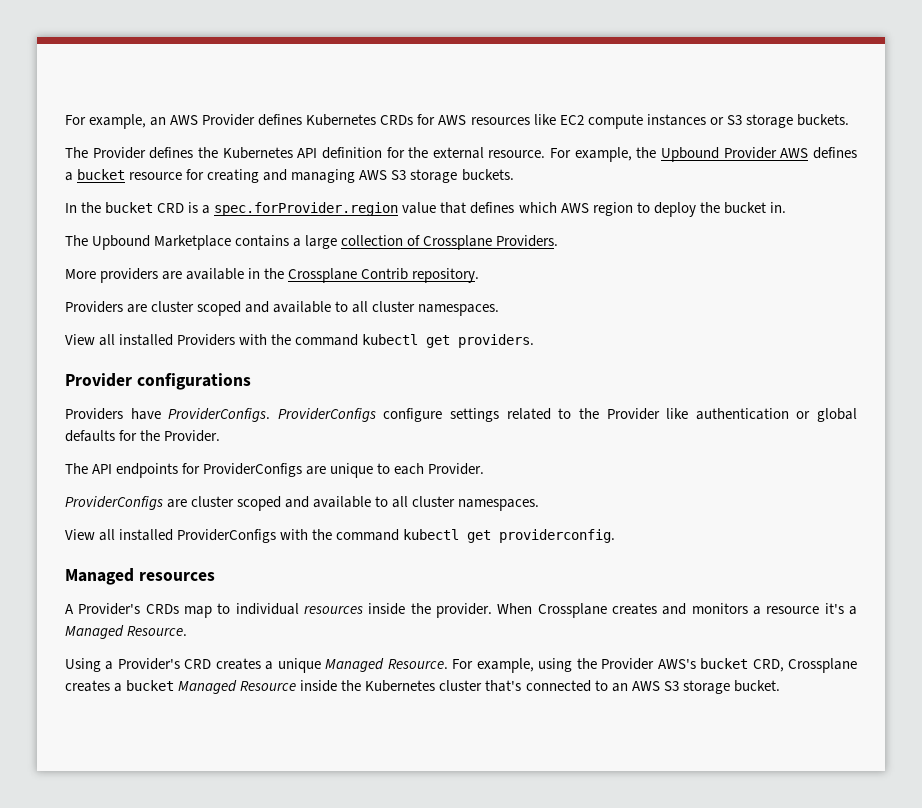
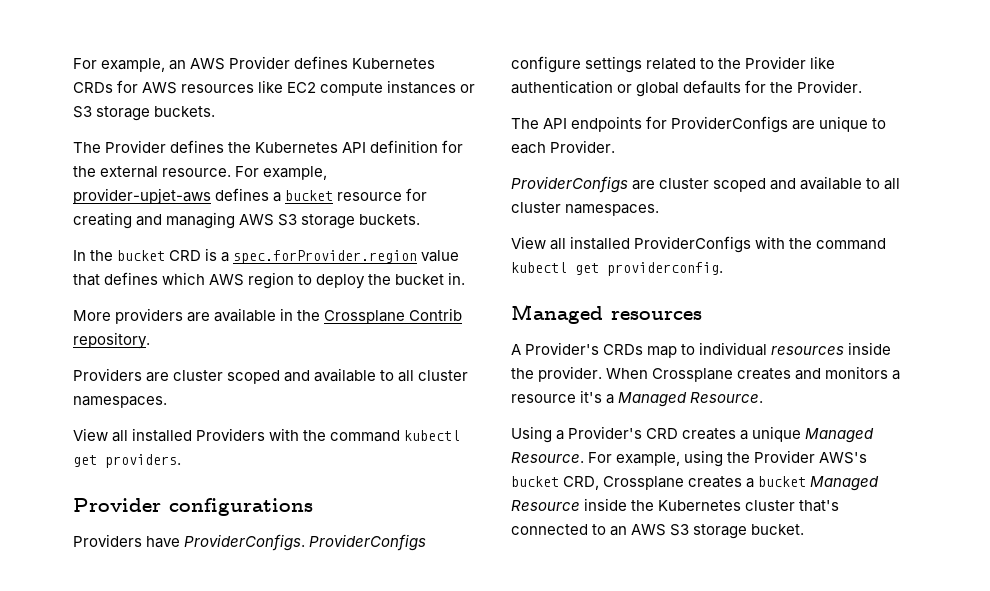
[636,147,809,162] the Upbound Provider AWS -> [73,188,211,204] // provider-upjet-aws
[65,235,559,250] // The Upbound Marketplace contains a large collection of Crossplane Providers. -> (466, 278) none

